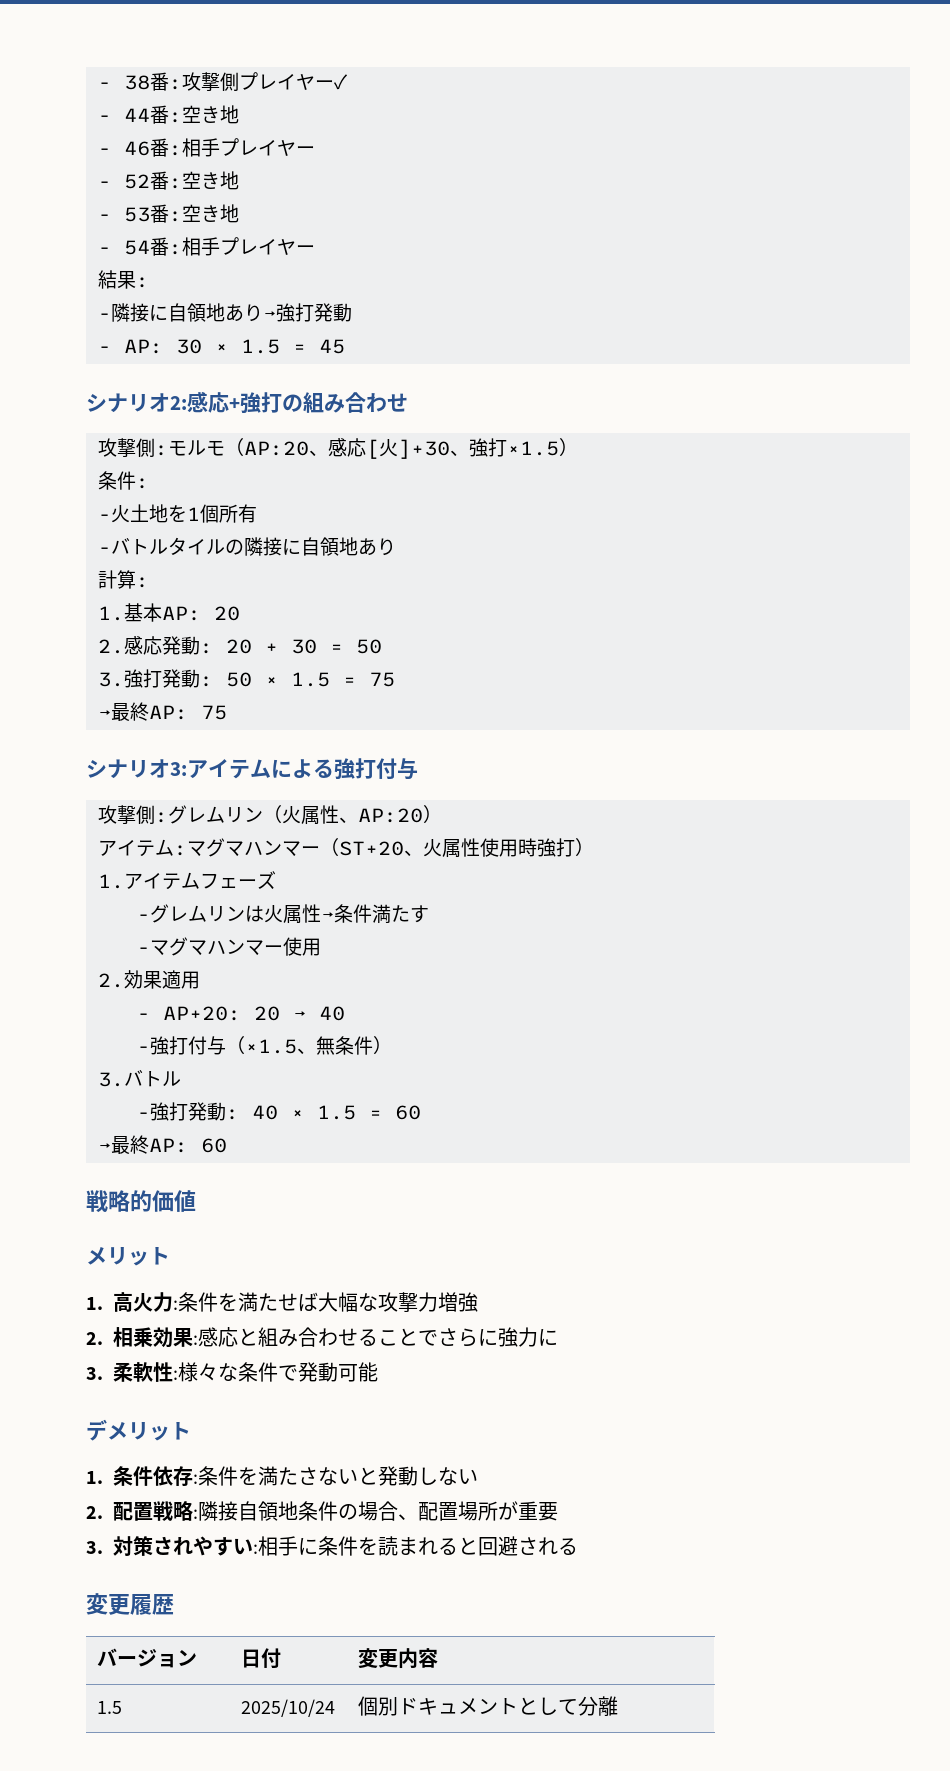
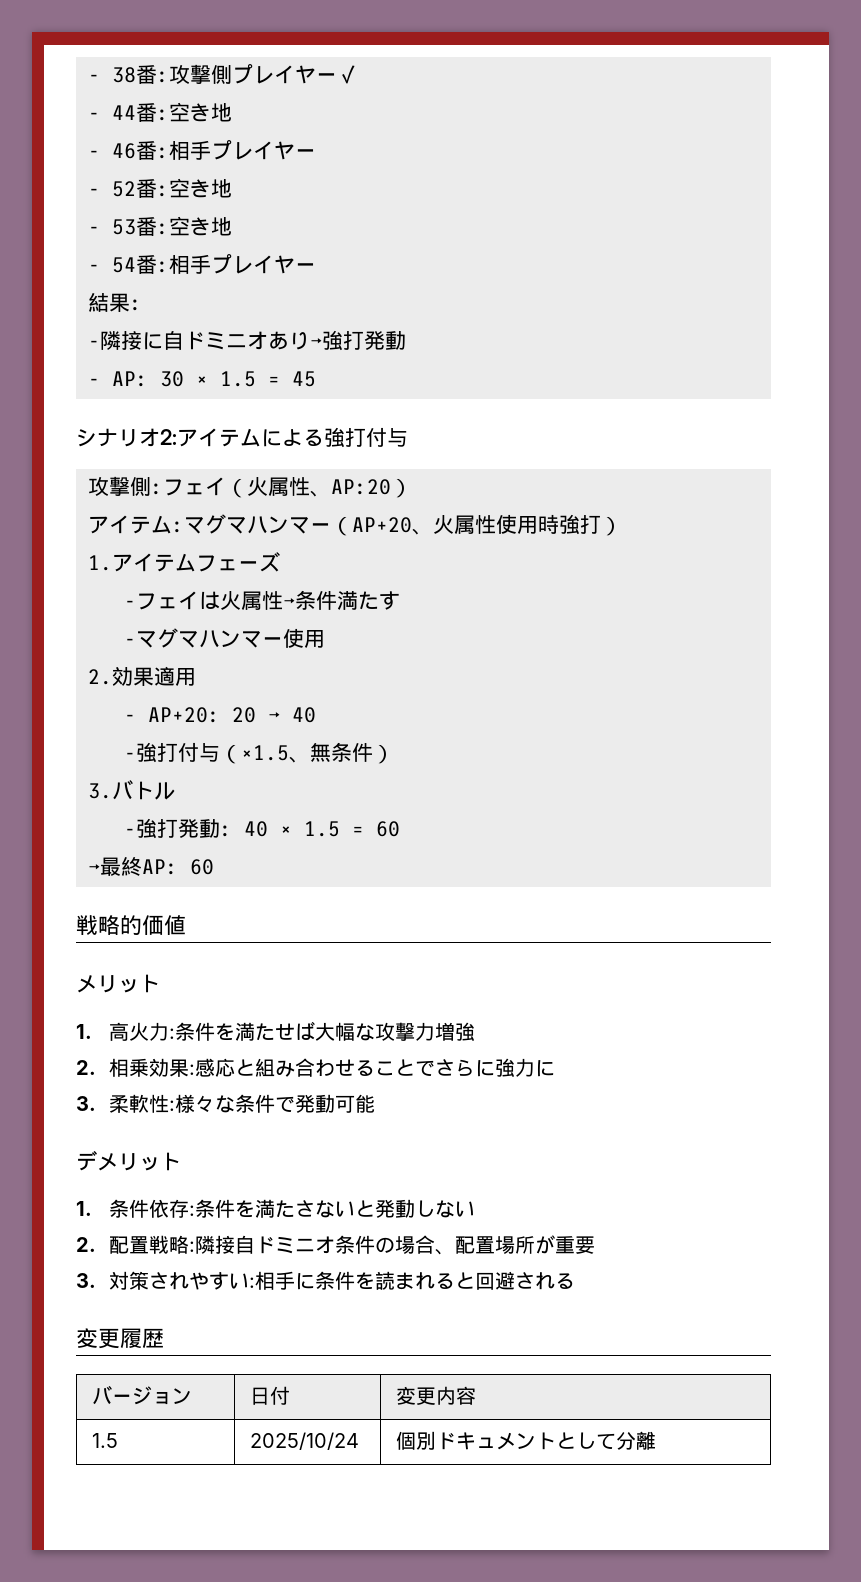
[187,303,225,322] 領地 -> [184,331,268,350] ドミニオ
[187,391,408,414] [98,438,578,459] [98,471,149,490] [98,504,257,523] [98,537,396,556] [98,570,149,589] [98,603,240,622] [98,636,382,655] [98,669,395,688] [98,702,227,721] [86,759,187,779] 感応+強打の組み合わせ // 攻撃側:モルモ（AP:20、感応[火]+30、強打×1.5） // 条件: // -火土地を1個所有 // -バトルタイルの隣接に自領地あり // 計算: // 1.基本AP: 20 // 2.感応発動: 20 + 30 = 50 // 3.強打発動: 50 × 1.5 = 75 // →最終AP: 75 // シナリオ3: -> (177, 437) none
[168,805,263,824] グレムリン -> [163,477,226,496] フェイ
[339,841,404,856] ST+20 -> [352,517,412,533] AP+20
[150,904,245,923] グレムリン -> [136,591,199,610] フェイ
[258,1501,298,1521] 領地 -> [255,1236,336,1254] ドミニオ

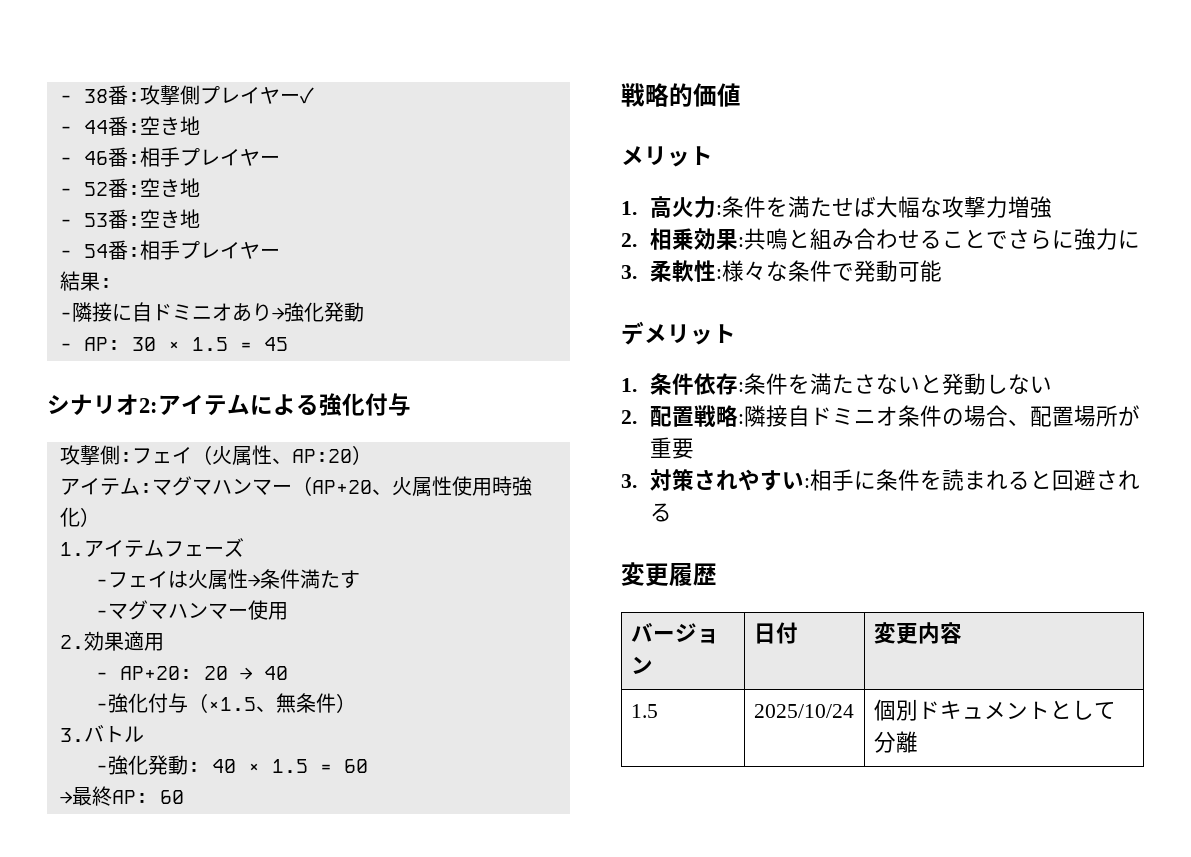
[343,331,364,350] 打 -> [303,302,324,322] 化
[345,428,366,447] 打 -> [342,393,365,416] 化
[580,515,601,534] 打 -> [59,507,80,527] 化
[157,743,178,762] 打 -> [127,693,148,713] 化
[157,819,178,838] 打 -> [127,755,148,775] 化
[195,1058,236,1077] 感応 -> [744,228,789,250] 共鳴

